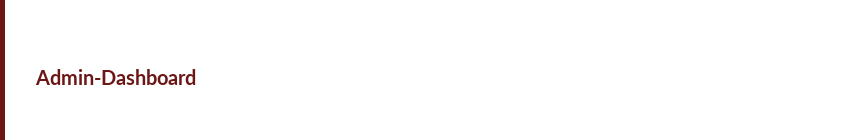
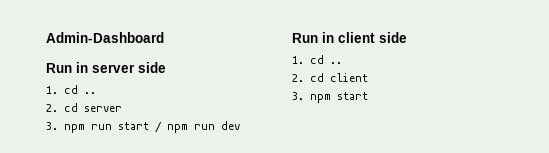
(196, 77) none -> [46,62,166,73] [46,85,96,94] [46,103,122,112] [46,121,240,133] [292,32,407,43] [292,55,342,64] [292,73,368,82] [292,92,368,103] // Run in server side // 1. cd .. // 2. cd server // 3. npm run start / npm run dev // Run in client side // 1. cd .. // 2. cd client // 3. npm start

